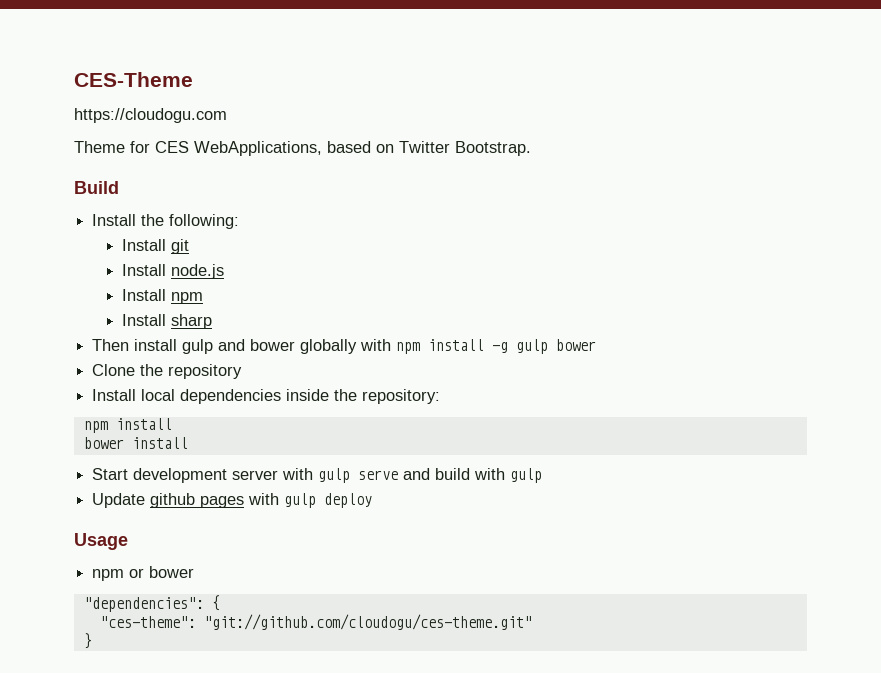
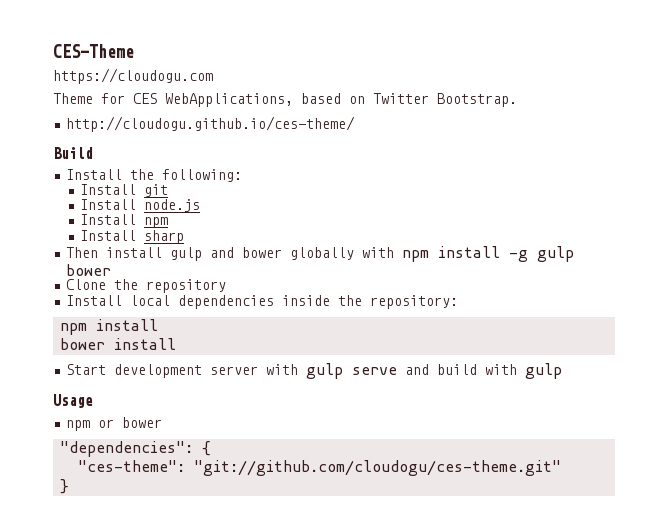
(531, 148) none -> [66,116,356,132] // http://cloudogu.github.io/ces-theme/
[92,493,373,508] // Update github pages with gulp deploy -> (563, 371) none

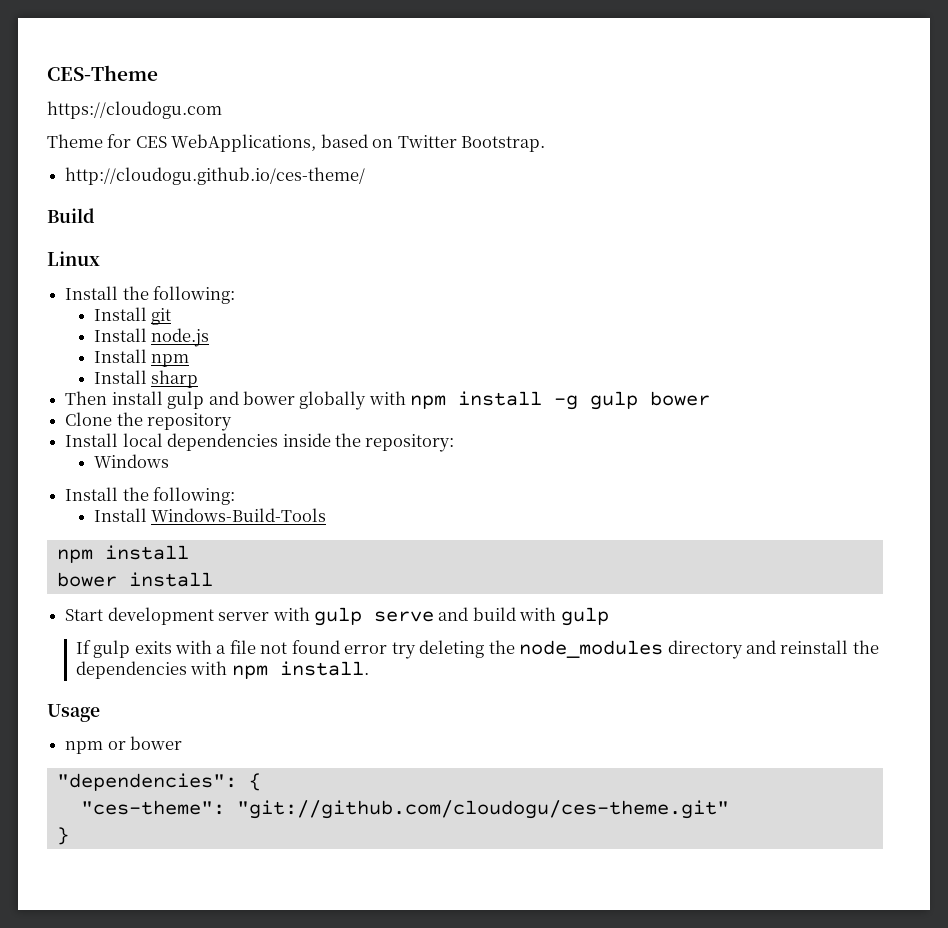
(93, 153) none -> [47,251,100,266] // Linux
(459, 302) none -> [93,454,169,468] [65,487,236,505] [93,508,327,522] // Windows // Install the following: // Install Windows-Build-Tools
(563, 371) none -> [75,640,879,659] [75,661,369,679] // If gulp exits with a file not found error try deleting the node_modules directory and reinstall the dependencies with npm install.

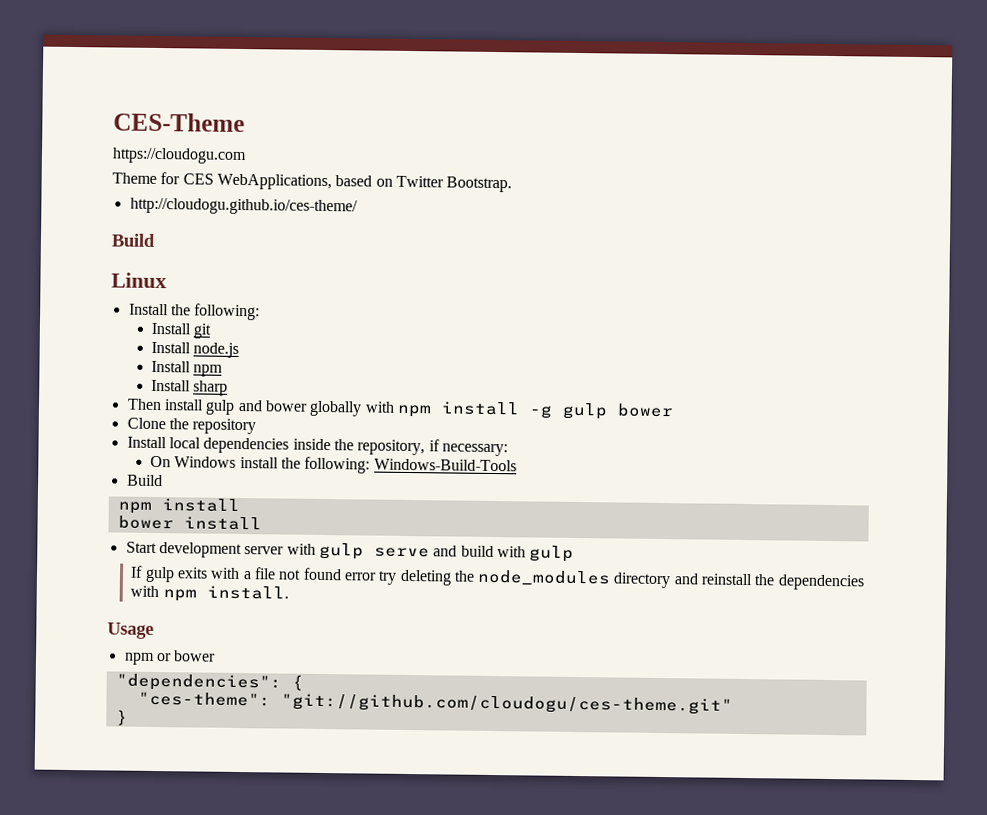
[365,434,455,452] repository: // -> [357,439,508,457] [149,455,171,468] repository, if necessary: // On
[65,487,236,505] [93,508,327,522] // Install the following: // Install Windows-Build-Tools -> [239,456,517,474] [126,474,163,487] install the following: Windows-Build-Tools // Build

